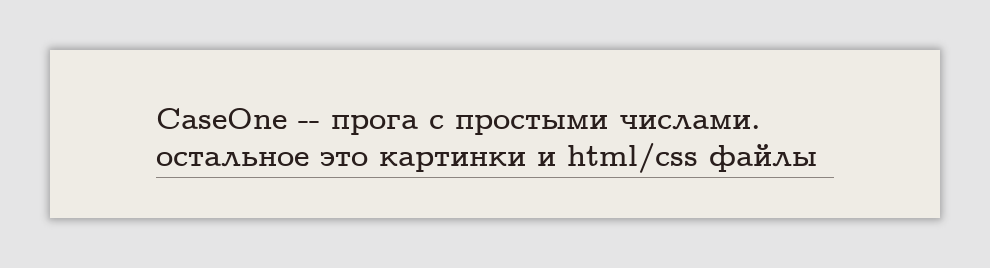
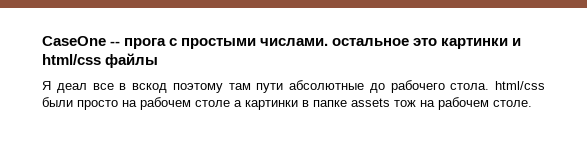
(817, 158) none -> [42,80,545,93] [42,97,532,110] // Я деал все в вскод поэтому там пути абсолютные до рабочего стола. html/css были просто на рабочем столе а картинки в папке assets тож на рабочем столе.

